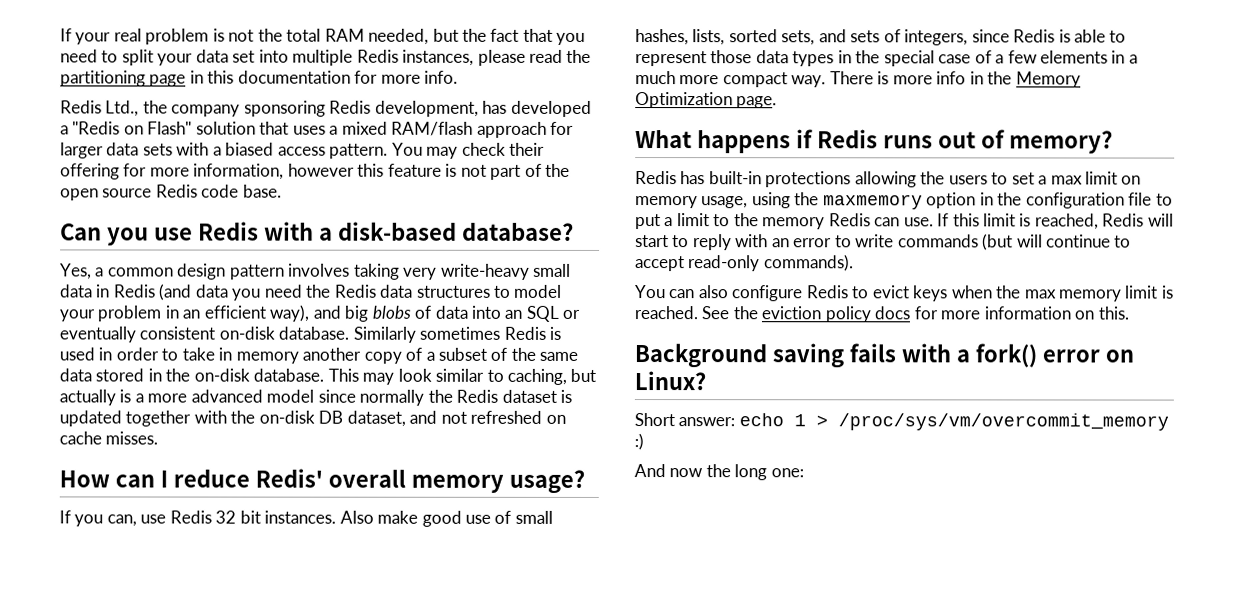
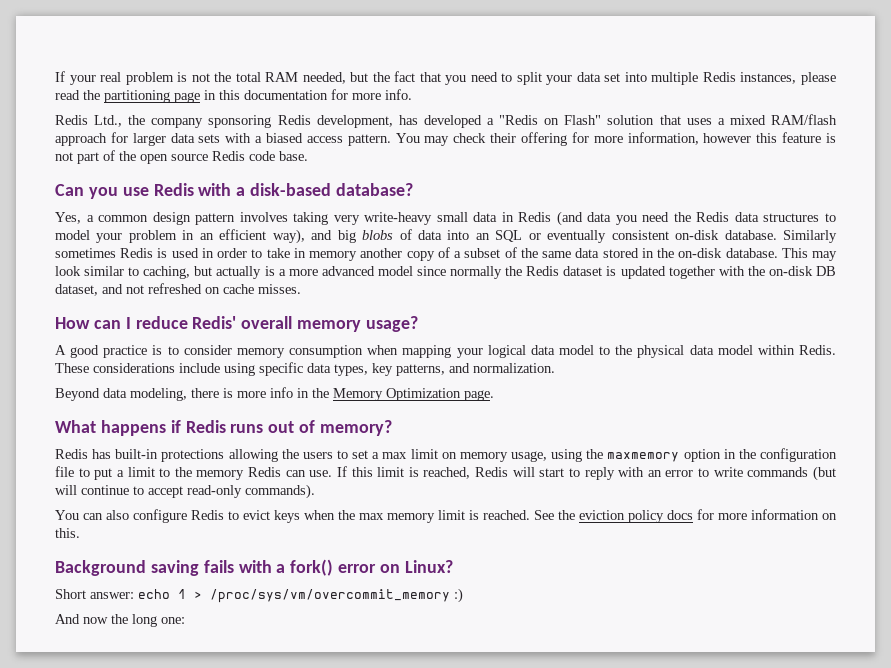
[59,510,553,527] [635,29,1127,46] [635,50,1138,67] [635,71,874,88] If you can, use Redis 32 bit instances. Also make good use of small hashes, lists, sorted sets, and sets of integers, since Redis is able to represent those data types in the special case of a few elements in a much more compact way. There -> [55,345,836,358] [55,362,555,376] [55,388,219,401] A good practice is to consider memory consumption when mapping your logical data model to the physical data model within Redis. These considerations include using specific data types, key patterns, and normalization. // Beyond data modeling, there

